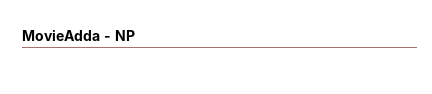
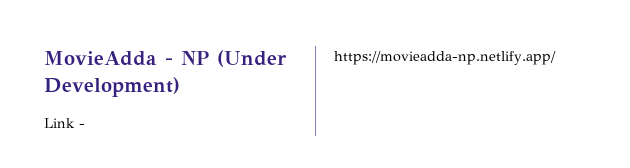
(135, 35) none -> [217,50,287,67] [44,77,180,97] [44,118,85,128] [334,51,556,65] (Under Development) // Link - https://movieadda-np.netlify.app/

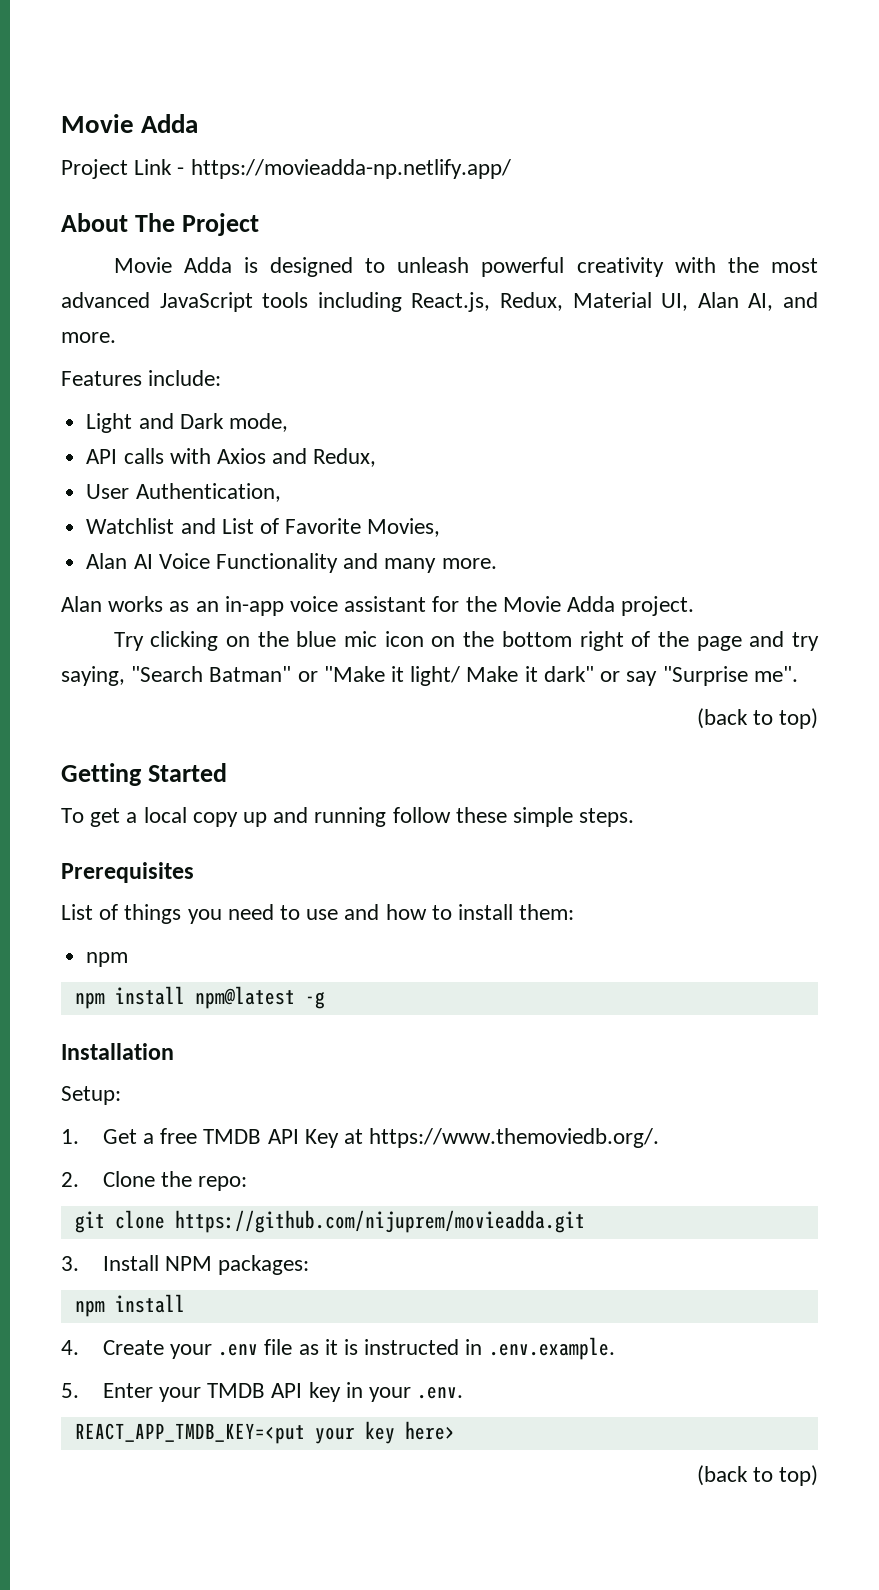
[44,50,287,67] [44,77,180,97] [44,118,85,128] [334,51,556,65] MovieAdda - NP (Under Development) // Link - https://movieadda-np.netlify.app/ -> [61,114,199,133] [61,159,511,179] [61,213,259,236] [113,257,818,277] [61,292,819,312] [61,332,116,343] [61,370,222,386] [86,413,288,433] [86,448,377,467] [86,483,281,502] [86,518,441,537] [86,553,497,573] [61,596,695,616] [113,631,819,651] [61,666,798,686] [696,708,819,729] [61,763,227,786] [61,807,635,827] [61,862,194,883] [61,904,575,924] [86,952,129,967] [74,986,325,1009] [61,1043,174,1060] [61,1086,121,1105] [61,1128,660,1148] [61,1171,248,1191] [74,1210,585,1233] [61,1255,310,1275] [74,1294,185,1317] [61,1337,615,1360] [61,1382,464,1402] [74,1421,455,1444] [696,1465,819,1486] Movie Adda // Project Link - https://movieadda-np.netlify.app/ // About The Project // Movie Adda is designed to unleash powerful creativity with the most advanced JavaScript tools including React.js, Redux, Material UI, Alan AI, and more. // Features include: // Light and Dark mode, // API calls with Axios and Redux, // User Authentication, // Watchlist and List of Favorite Movies, // Alan AI Voice Functionality and many more. // Alan works as an in-app voice assistant for the Movie Adda project. // Try clicking on the blue mic icon on the bottom right of the page and try saying, "Search Batman" or "Make it light/ Make it dark" or say "Surprise me". // (back to top) // Getting Started // To get a local copy up and running follow these simple steps. // Prerequisites // List of things you need to use and how to install them: // npm // npm install npm@latest -g // Installation // Setup: // 1. Get a free TMDB API Key at https://www.themoviedb.org/. // 2. Clone the repo: // git clone https://github.com/nijuprem/movieadda.git // 3. Install NPM packages: // npm install // 4. Create your .env file as it is instructed in .env.example. // 5. Enter your TMDB API key in your .env. // REACT_APP_TMDB_KEY=<put your key here> // (back to top)

